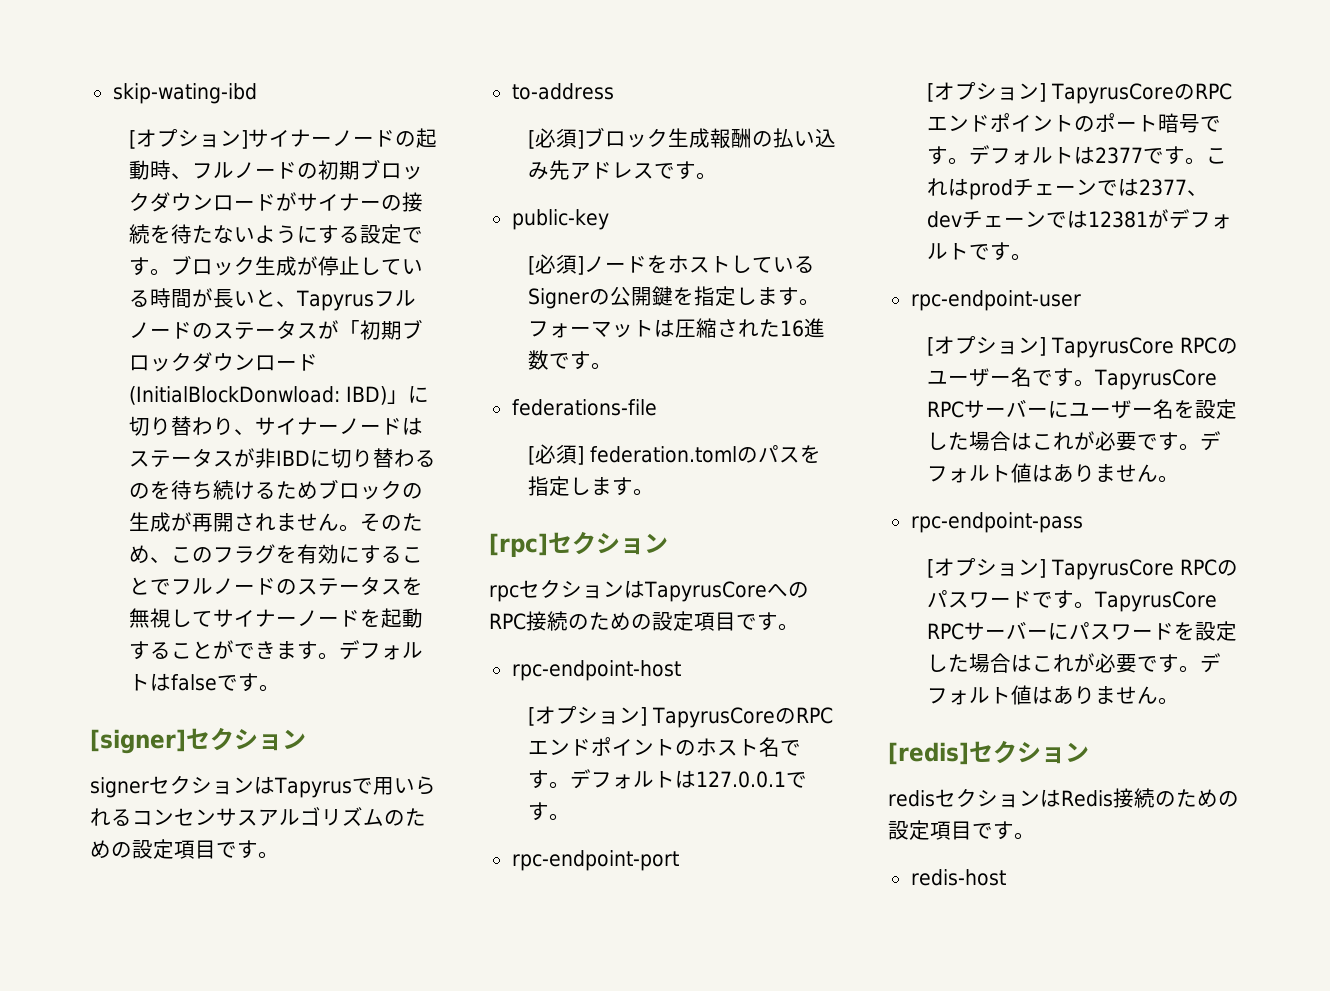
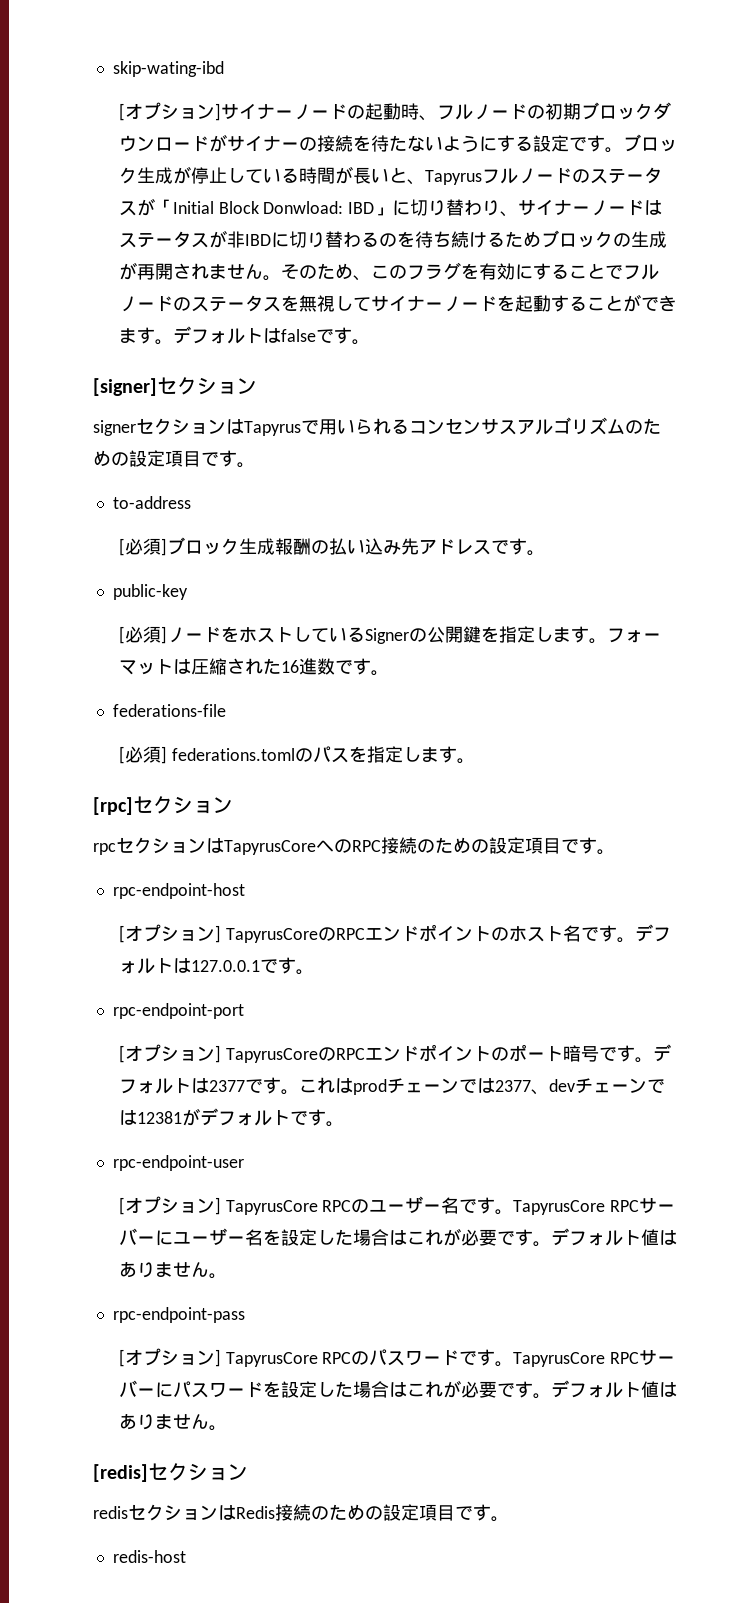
[360,319,424,340] [129,352,319,372] [129,386,388,405] 初期ブロックダウンロード(InitialBlockDonwload: IBD) -> [172,201,375,214] Initial Block Donwload: IBD
[590,446,738,463] federation.toml -> [171,748,295,761] federations.toml

